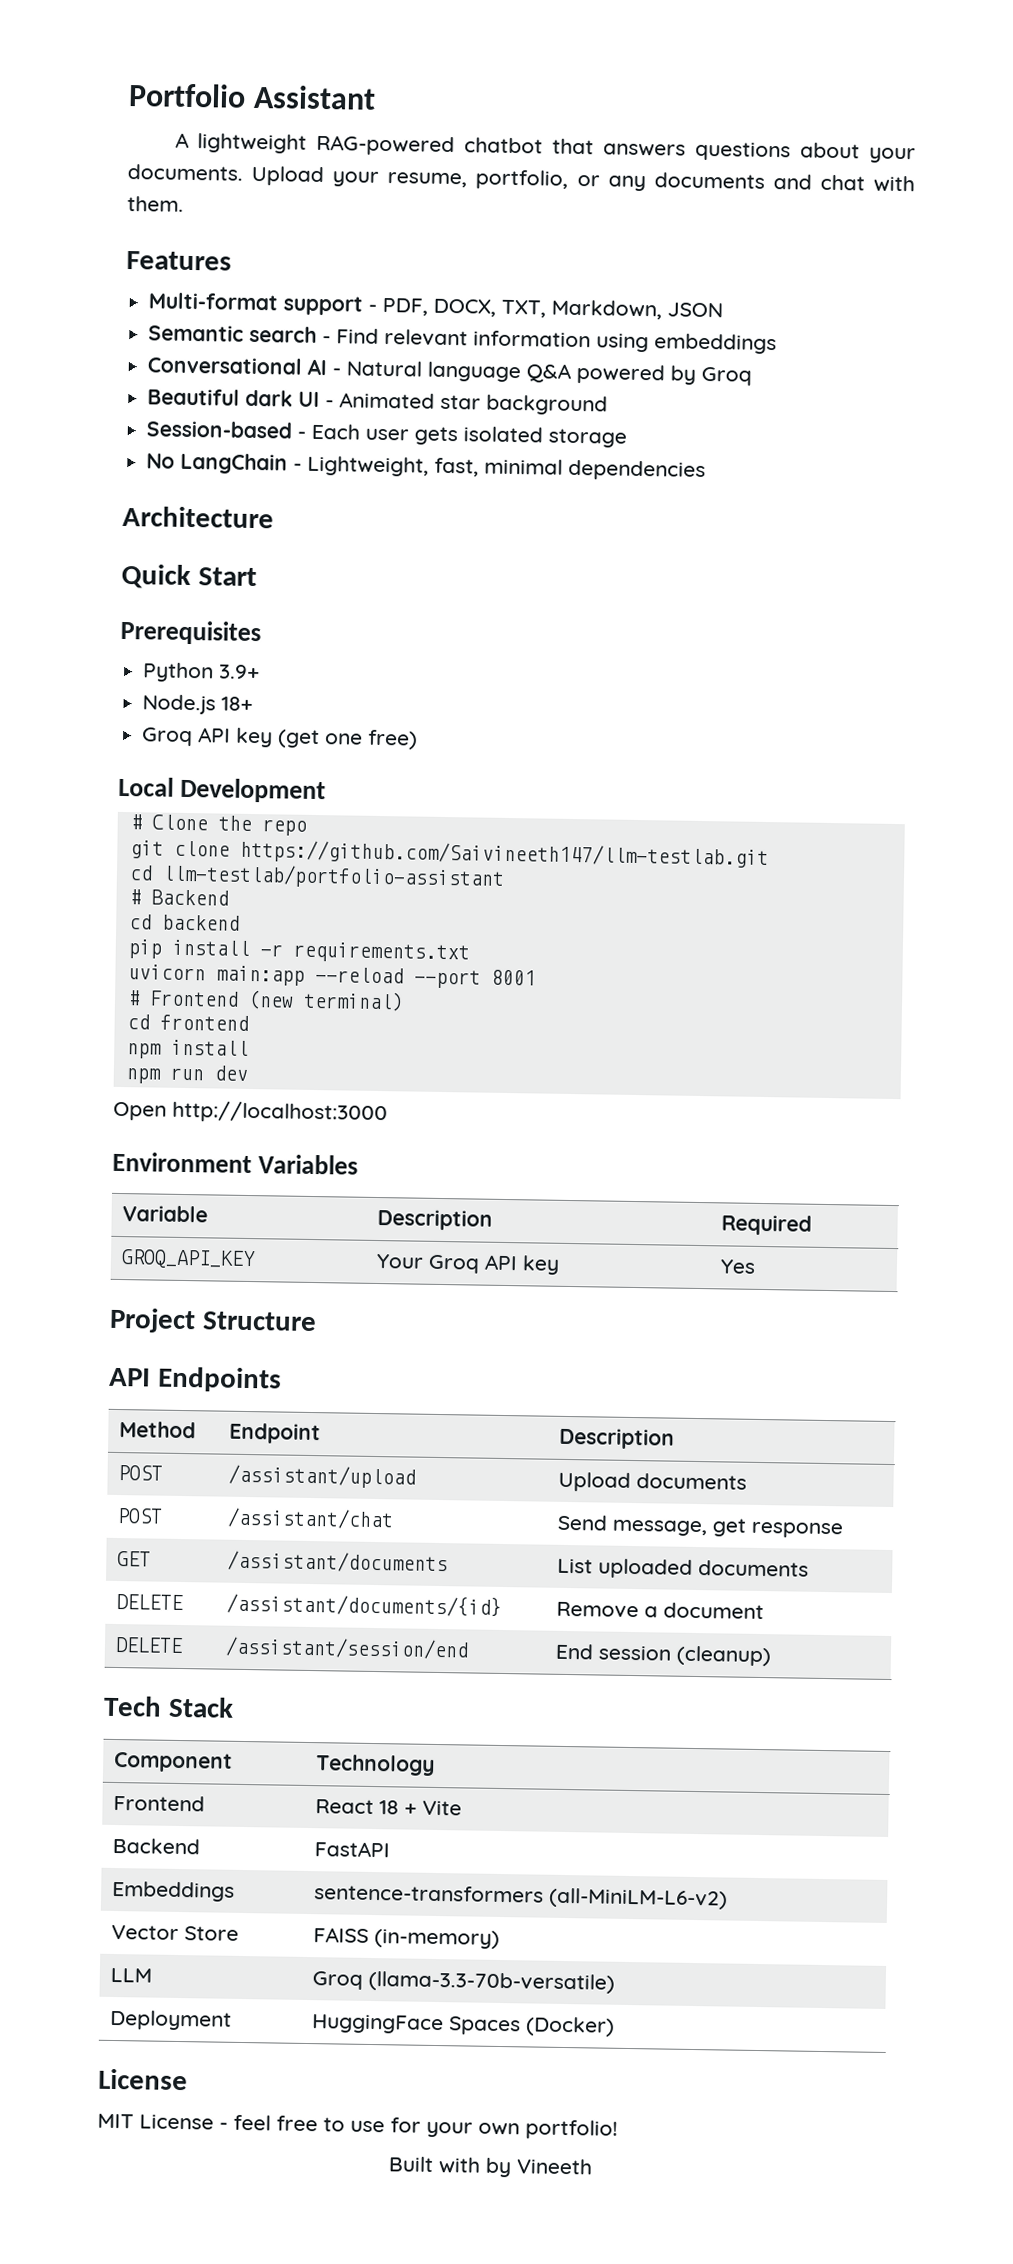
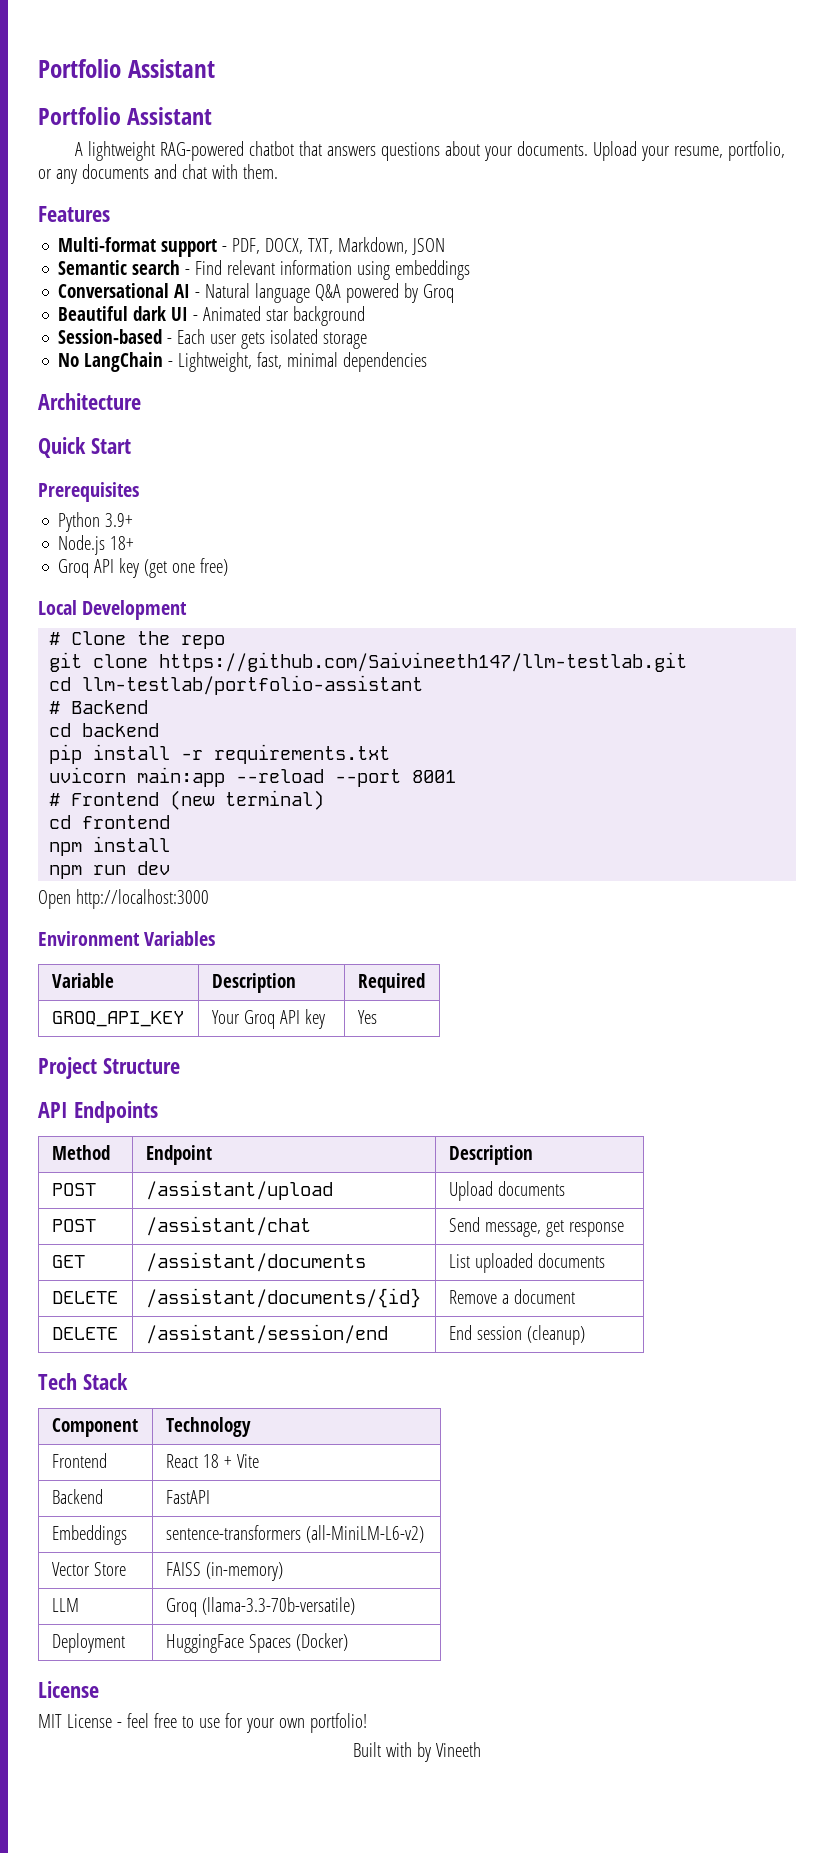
[128,83,376,110] Portfolio Assistant -> [38,59,215,78] [38,107,213,125] Portfolio Assistant // Portfolio Assistant

